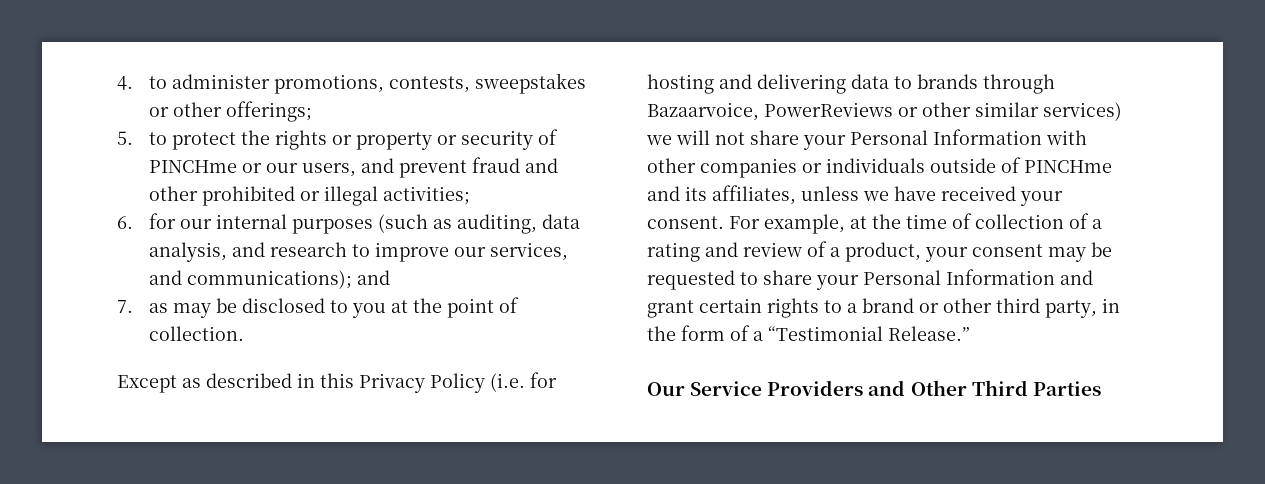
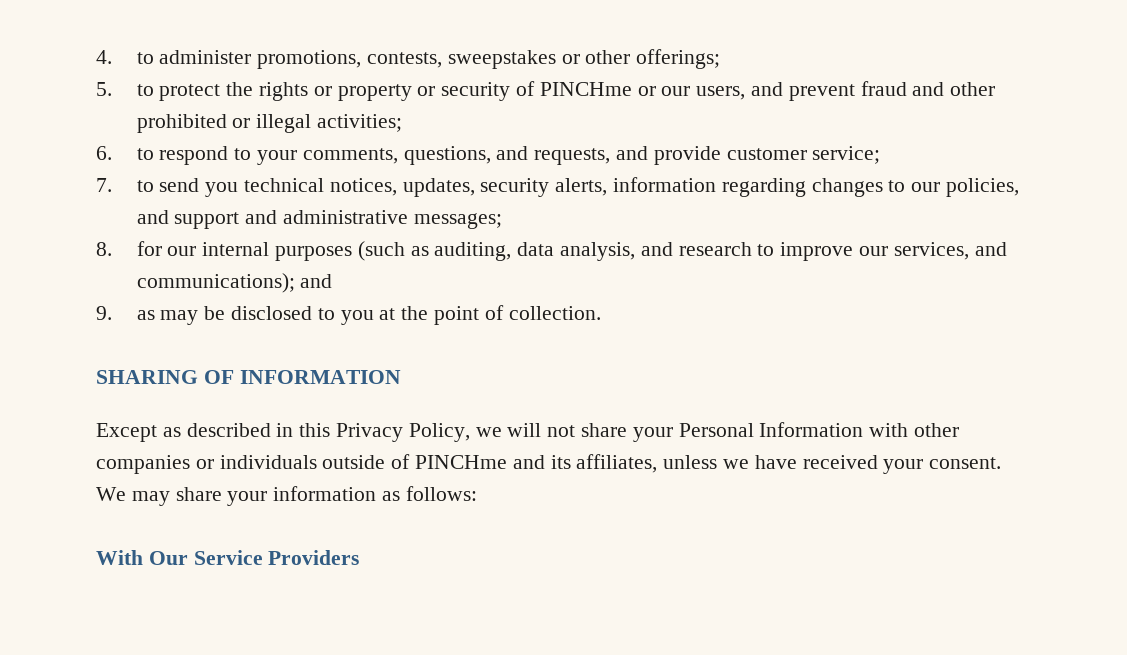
(133, 222) none -> [136,146,881,165] [96,177,1020,197] [136,210,502,229] [96,242,112,256] to respond to your comments, questions, and requests, and provide customer service; // 7. to send you technical notices, updates, security alerts, information regarding changes to our policies, and support and administrative messages; // 8.
[117,300,133,313] 7. -> [96,306,112,320] 9.
(245, 333) none -> [96,370,401,384] // SHARING OF INFORMATION
[430,372,557,393] [647,74,1055,94] [647,102,1122,121] Policy (i.e. for hosting and delivering data to brands through Bazaarvoice, PowerReviews or other similar services) -> [408,423,470,442] Policy,
[729,213,1102,234] [647,241,1112,262] [647,269,1093,290] [647,298,1120,318] [647,325,970,341] [647,380,1101,396] For example, at the time of collection of a rating and review of a product, your consent may be requested to share your Personal Information and grant certain rights to a brand or other third party, in the form of a “Testimonial Release.” // Our Service Providers and Other Third Parties -> [96,486,477,506] [96,550,360,565] We may share your information as follows: // With Our Service Providers

